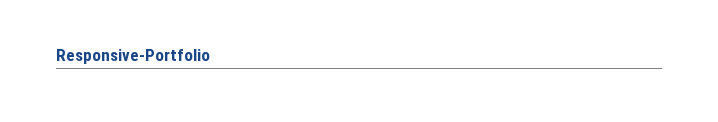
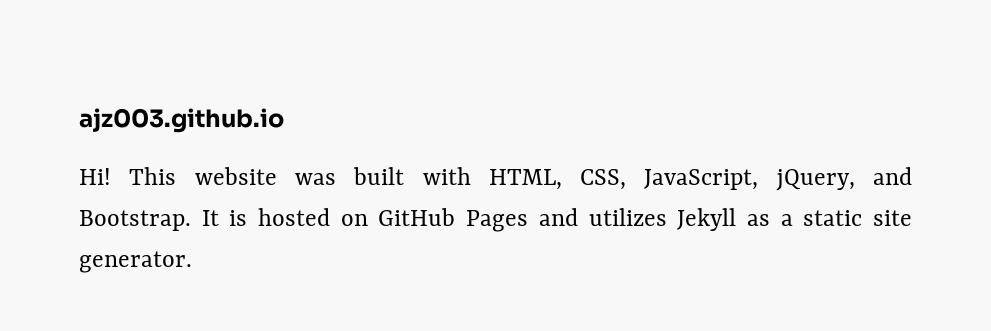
[56,49,210,64] Responsive-Portfolio -> [79,108,284,133] [79,167,912,191] [79,208,913,232] [79,251,192,273] ajz003.github.io // Hi! This website was built with HTML, CSS, JavaScript, jQuery, and Bootstrap. It is hosted on GitHub Pages and utilizes Jekyll as a static site generator.

